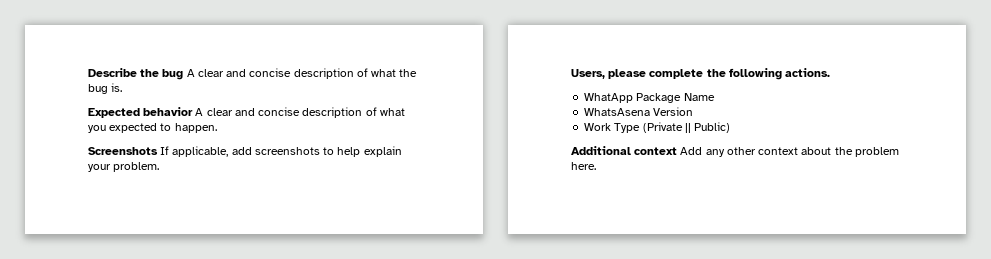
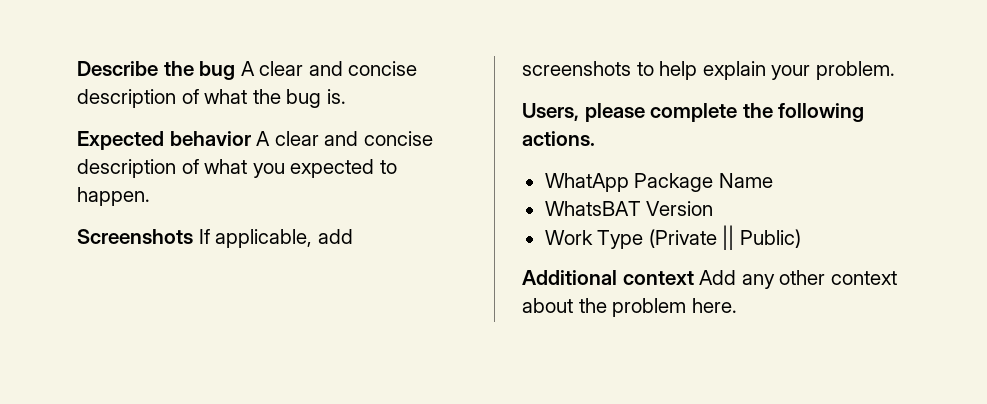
[584,108,651,116] WhatsAsena -> [544,201,641,216] WhatsBAT

